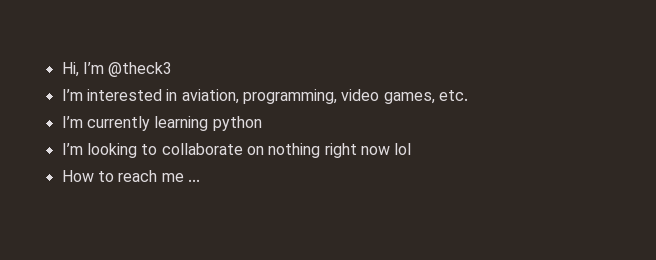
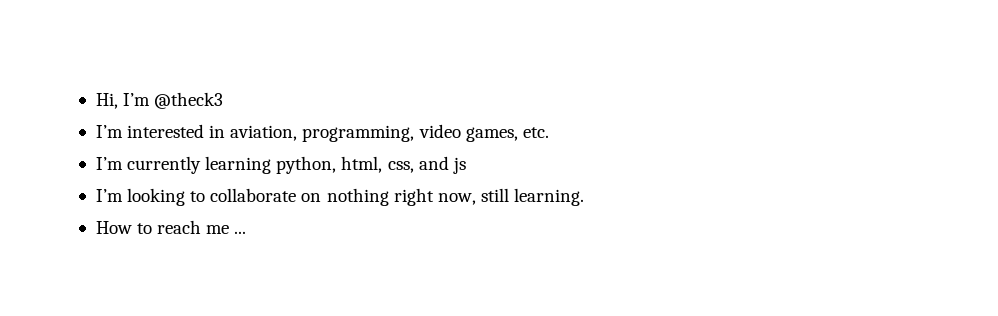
[212,116,262,131] python -> [276,156,466,174] python, html, css, and js
[360,143,412,155] now lol -> [437,188,585,206] now, still learning.

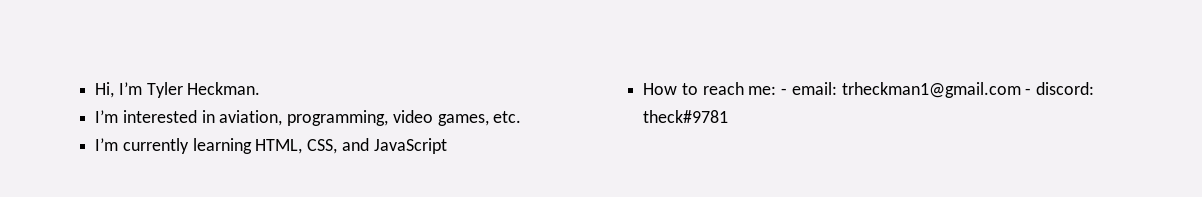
[154,92,224,109] @theck3 -> [146,82,261,98] Tyler Heckman.
[276,156,466,174] [95,188,585,206] [95,220,247,234] python, html, css, and js // I’m looking to collaborate on nothing right now, still learning. // How to reach me ... -> [255,138,447,154] [643,82,1095,98] [643,110,729,123] HTML, CSS, and JavaScript // How to reach me: - email: trheckman1@gmail.com - discord: theck#9781

